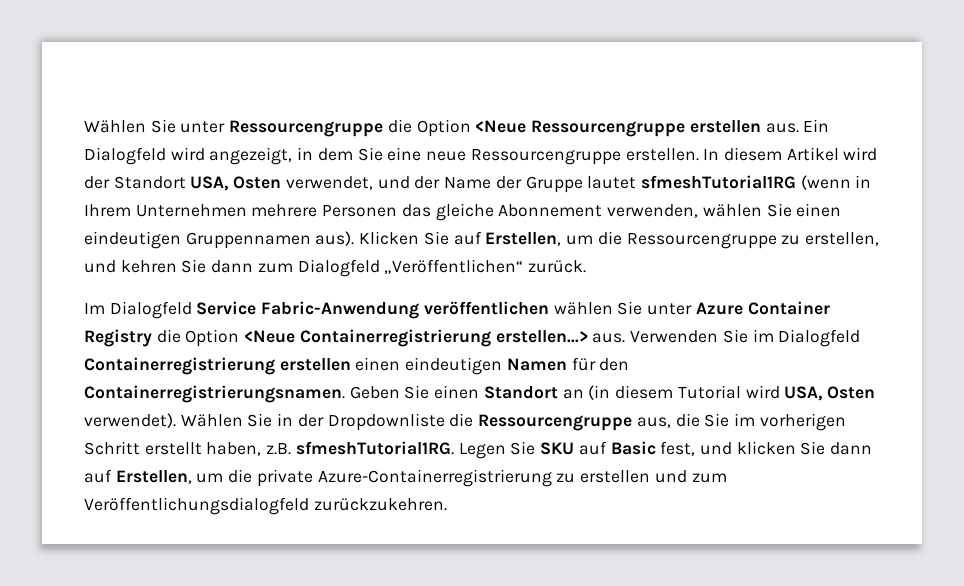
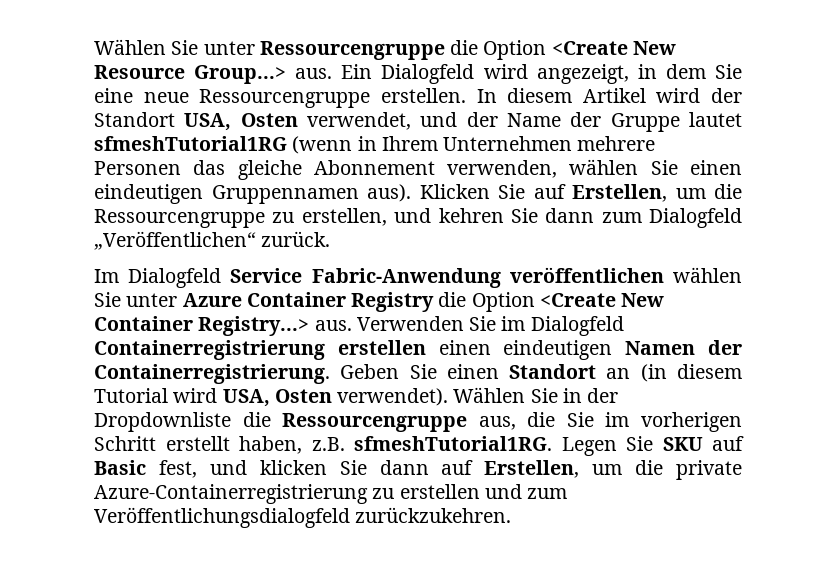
[475,120,761,137] <Neue Ressourcengruppe erstellen -> [551,41,676,55] [94,65,287,84] <Create New Resource Group...>
[244,329,588,347] <Neue Containerregistrierung erstellen...> -> [539,293,665,307] [94,316,310,336] <Create New Container Registry...>
[571,357,630,371] [84,385,345,403] für den Containerregistrierungsnamen. -> [707,340,742,355] [94,364,330,384] der Containerregistrierung.

